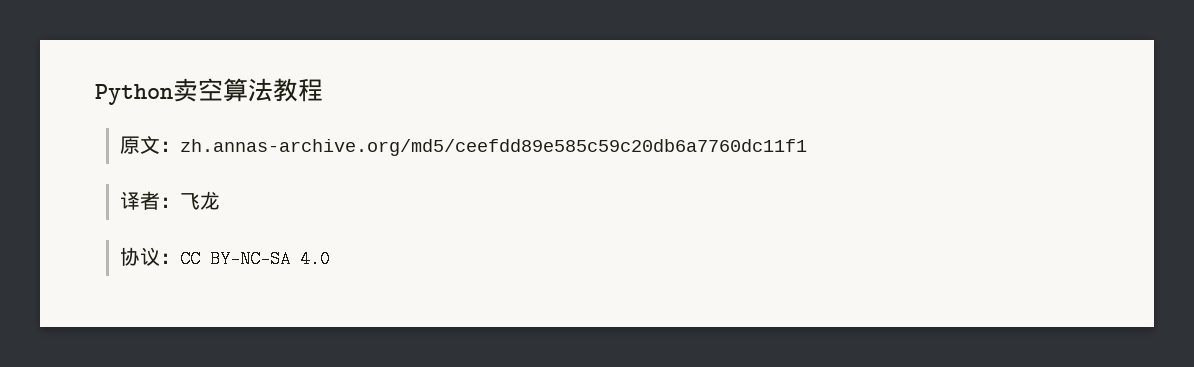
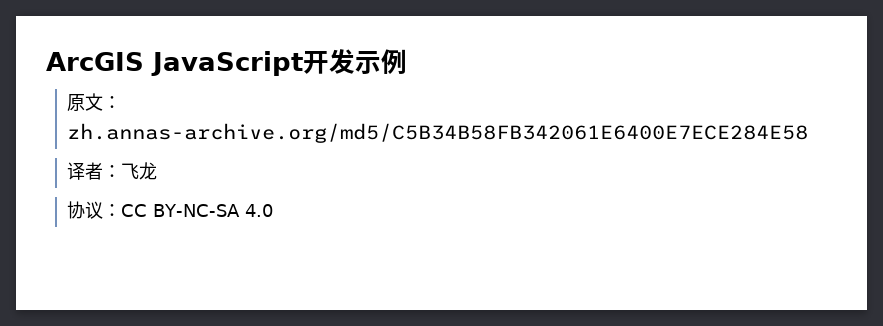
[95,78,323,105] Python卖空算法教程 -> [46,49,407,76] ArcGIS JavaScript开发示例
[179,139,807,156] zh.annas-archive.org/md5/ceefdd89e585c59c20db6a7760dc11f1 -> [67,123,809,143] zh.annas-archive.org/md5/C5B34B58FB342061E6400E7ECE284E58

